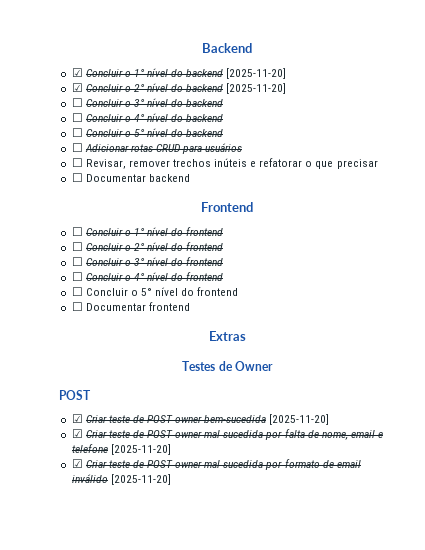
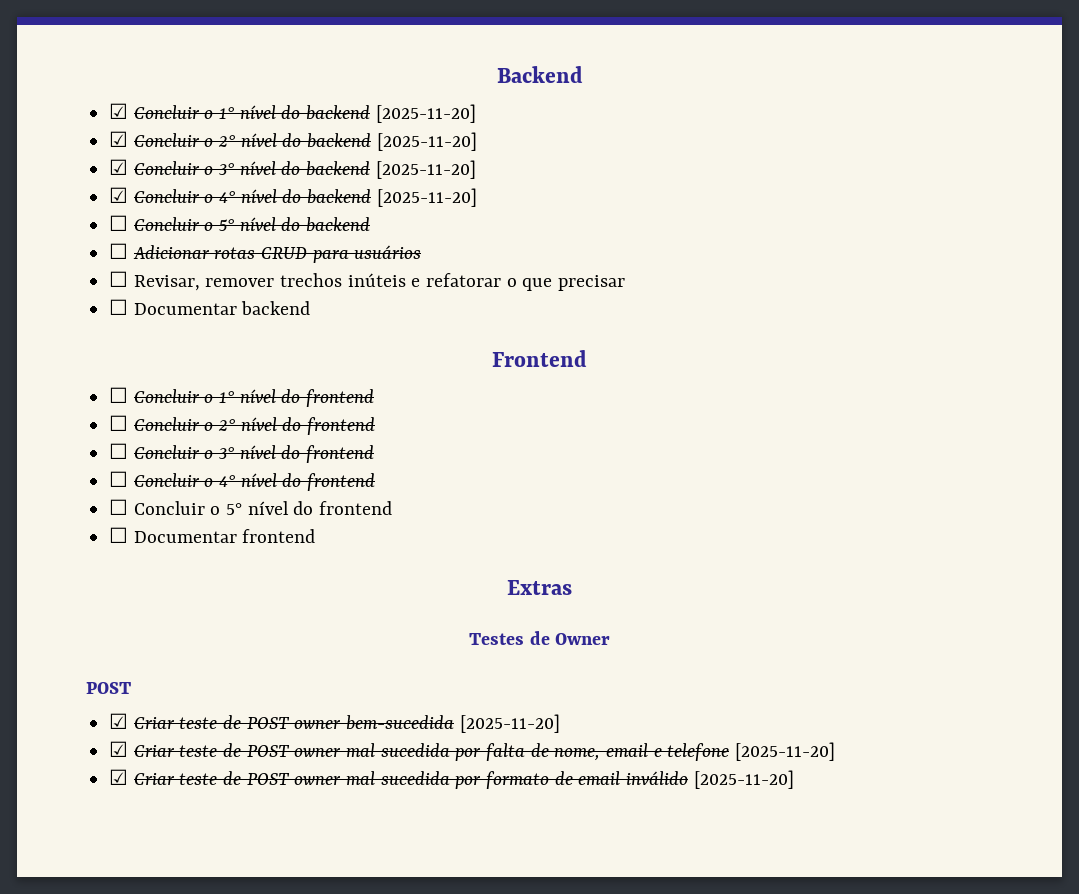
[71,98,83,107] ☐ -> [109,159,129,175] ☑
[71,113,83,122] // ☐ -> [375,160,476,179] [109,187,129,203] [2025-11-20] // ☑
(224, 118) none -> [376,188,477,207] [2025-11-20]

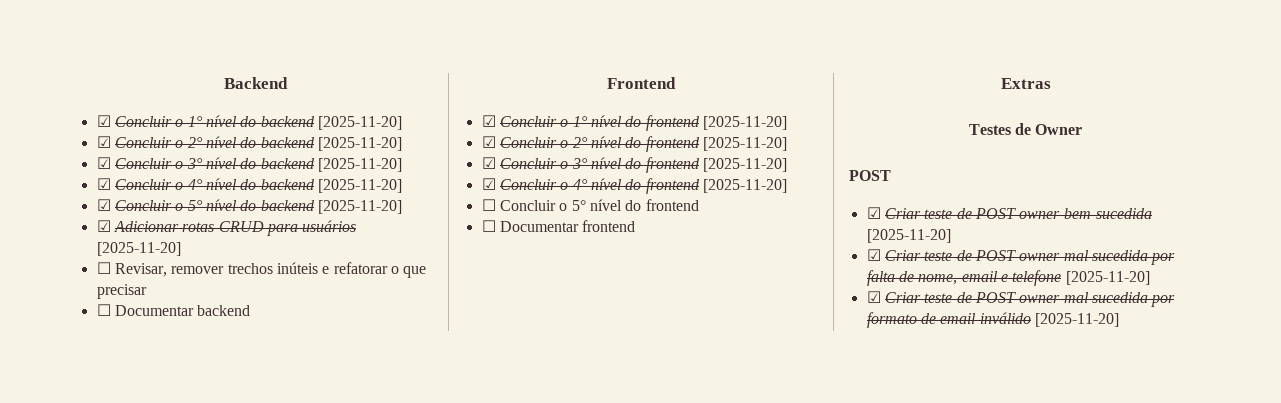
[109,215,129,231] ☐ -> [96,199,111,211] ☑
[109,243,129,259] // ☐ -> [317,200,402,214] [96,220,111,232] [2025-11-20] // ☑
(422, 252) none -> [96,242,181,256] [2025-11-20]
[109,387,129,403] ☐ -> [481,115,496,127] ☑
[109,415,129,431] // ☐ -> [702,116,787,130] [481,136,496,148] [2025-11-20] // ☑
[109,443,129,459] // ☐ -> [702,137,787,151] [481,157,496,169] [2025-11-20] // ☑
[109,471,129,487] // ☐ -> [702,158,787,172] [481,178,496,190] [2025-11-20] // ☑
(376, 482) none -> [702,179,787,193] [2025-11-20]

